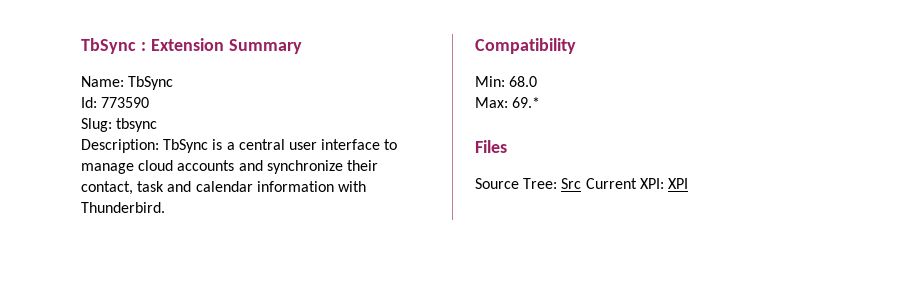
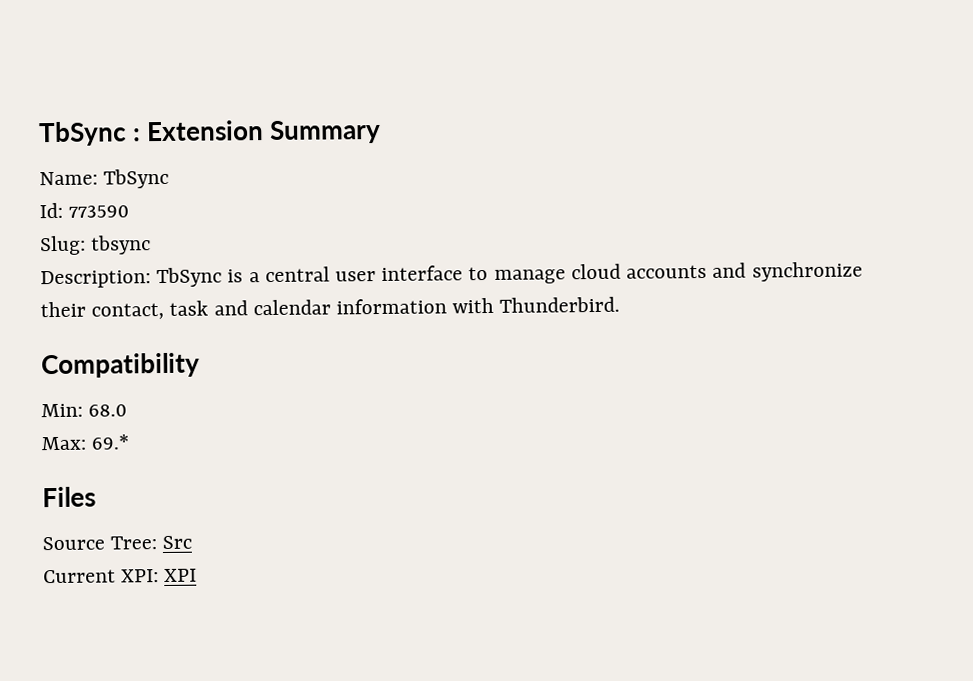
(582, 183) none -> (193, 542) //

